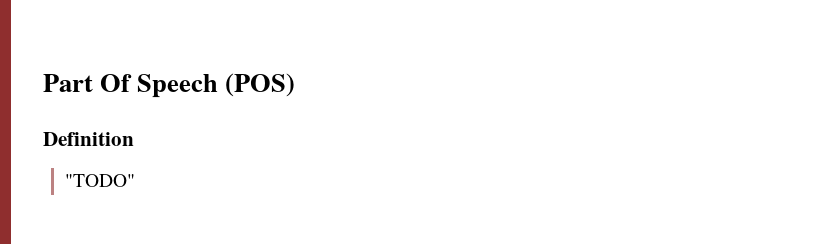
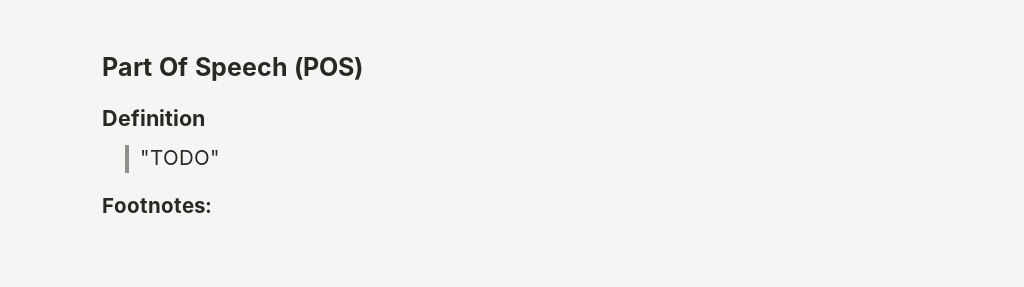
(135, 180) none -> [102,198,212,213] // Footnotes:

